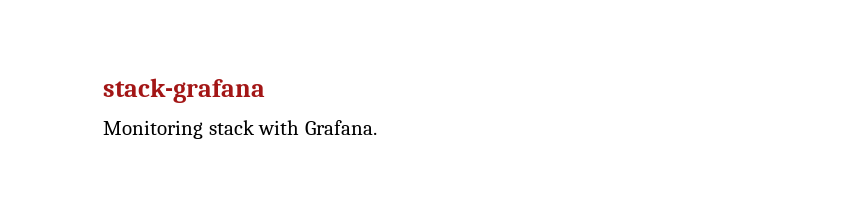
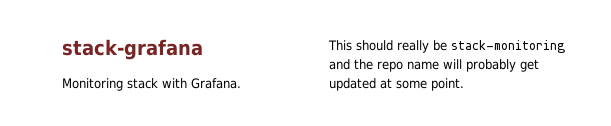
(377, 127) none -> [328,40,565,53] [329,59,539,72] [329,78,464,91] // This should really be stack-monitoring and the repo name will probably get updated at some point.

